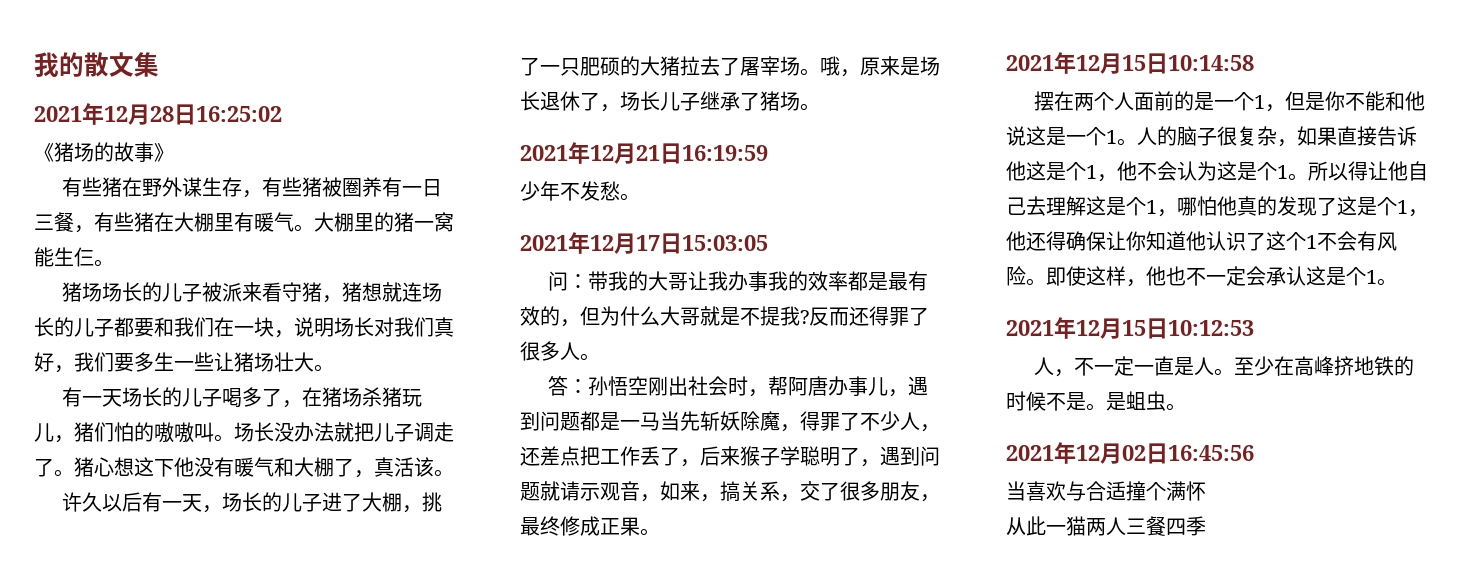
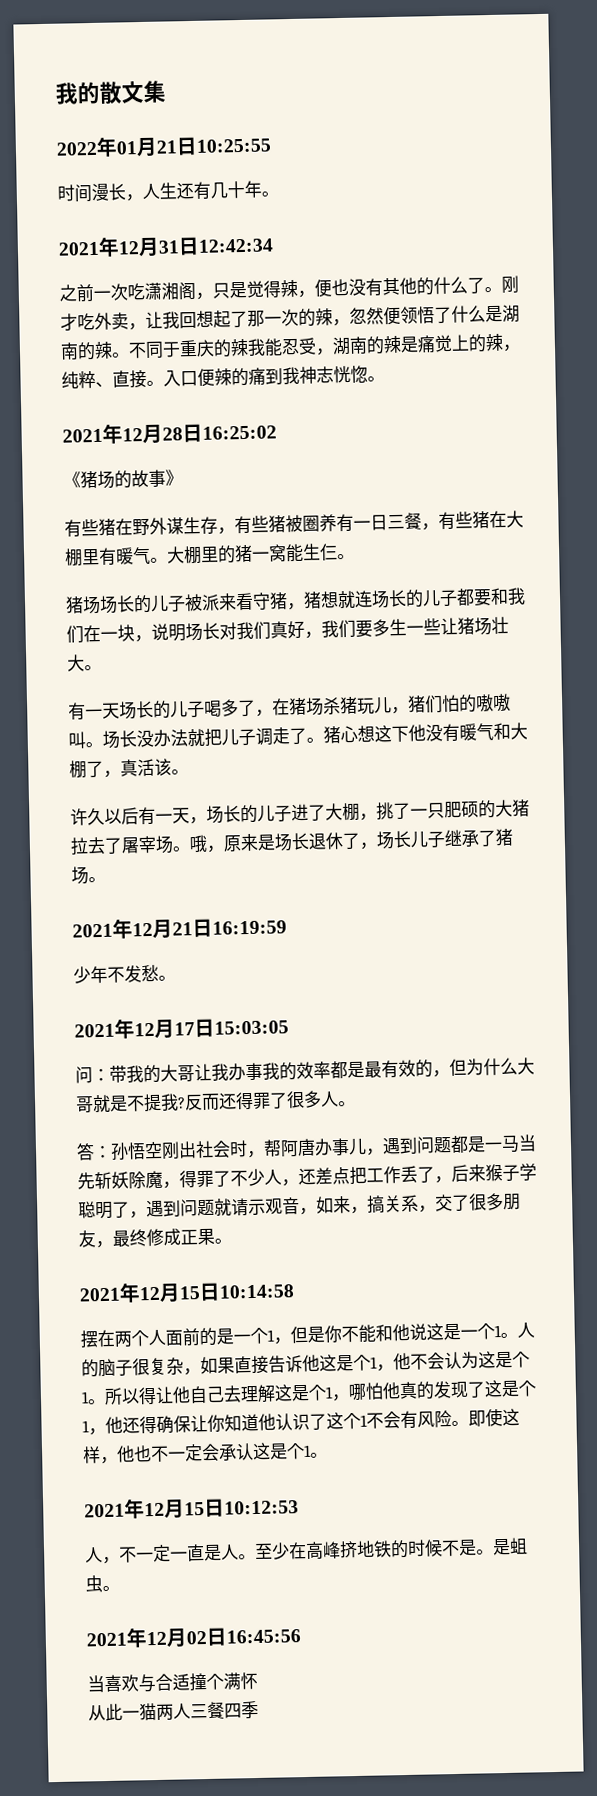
(159, 64) none -> [56,136,272,158] [57,180,279,203] [58,236,274,258] [59,275,519,303] [60,304,520,331] [60,333,521,361] [61,365,385,389] // 2022年01月21日10:25:55 // 时间漫长，人生还有几十年。 // 2021年12月31日12:42:34 // 之前一次吃潇湘阁，只是觉得辣，便也没有其他的什么了。刚才吃外卖，让我回想起了那一次的辣，忽然便领悟了什么是湖南的辣。不同于重庆的辣我能忍受，湖南的辣是痛觉上的辣，纯粹、直接。入口便辣的痛到我神志恍惚。

